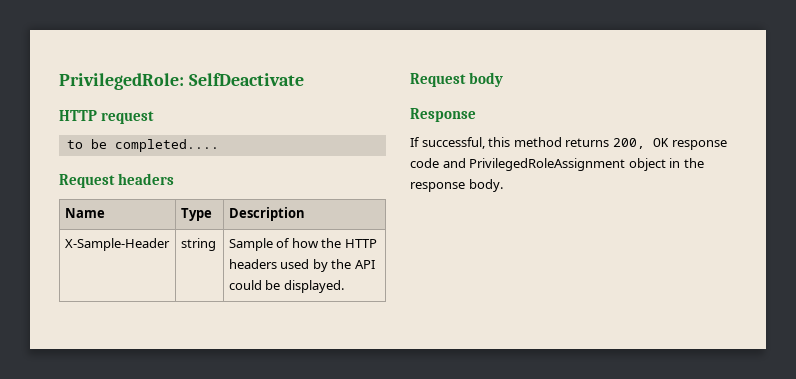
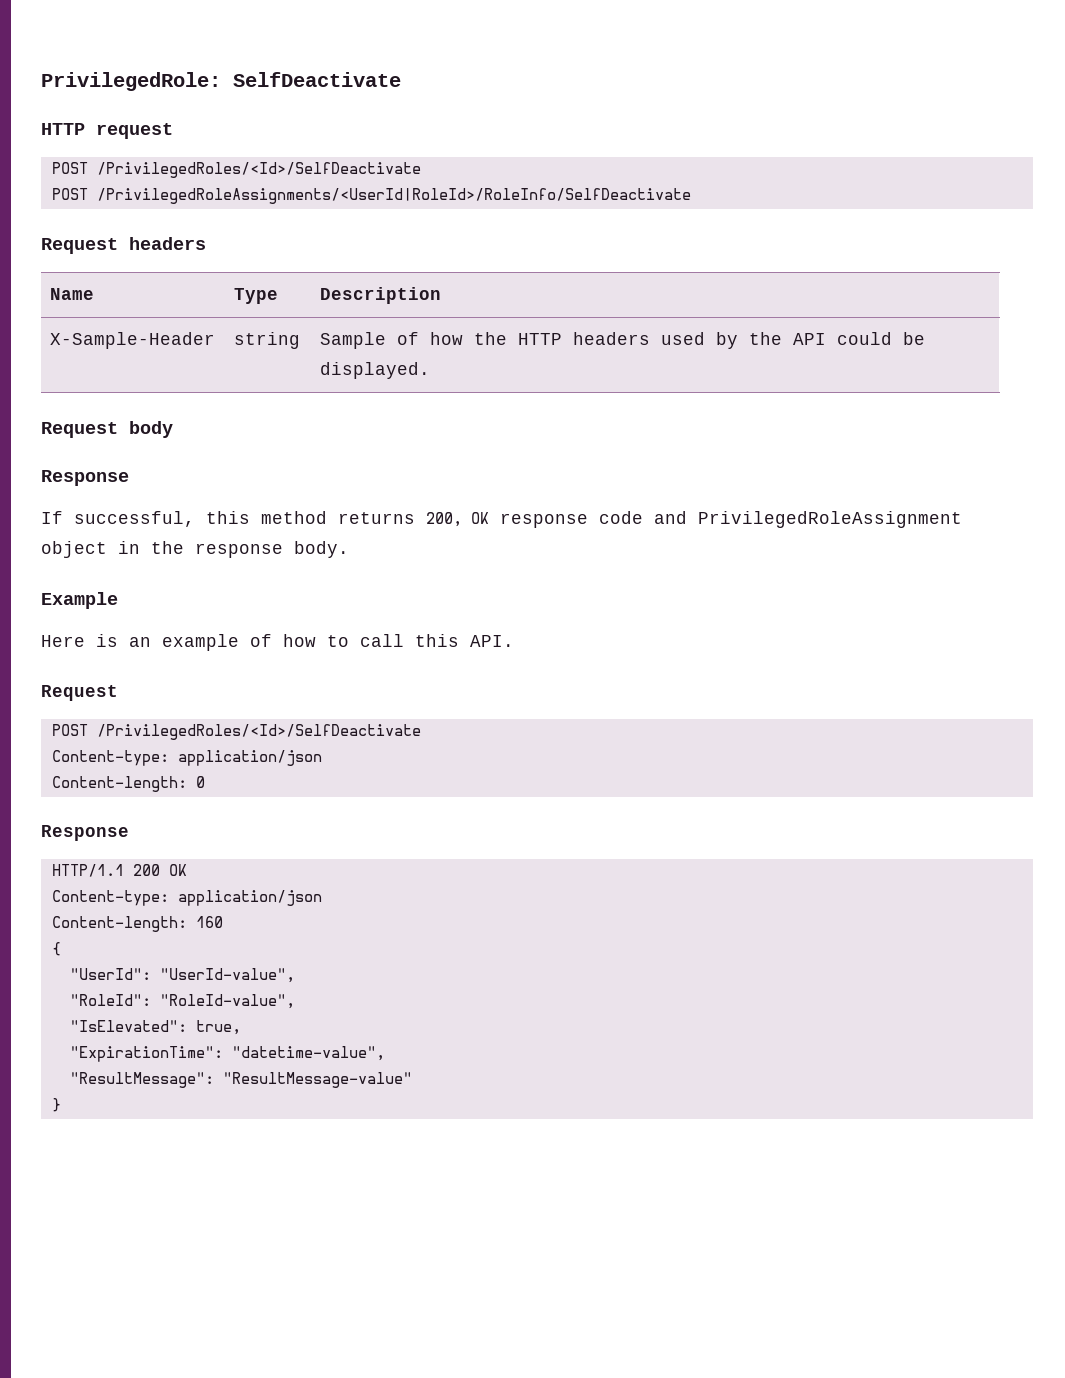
[66,139,219,152] to be completed.... -> [51,162,421,178] [51,188,691,204] POST /PrivilegedRoles/<Id>/SelfDeactivate // POST /PrivilegedRoleAssignments/<UserId|RoleId>/RoleInfo/SelfDeactivate
(503, 185) none -> [41,592,118,609] [41,634,514,651] [41,685,118,701] [51,724,421,740] [51,750,322,766] [51,776,205,792] [41,825,129,841] [51,864,187,877] [51,890,322,906] [51,916,223,932] [51,942,61,956] [69,968,295,983] [69,994,295,1009] [69,1020,241,1035] [69,1046,385,1062] [69,1072,412,1088] [51,1098,61,1112] // Example // Here is an example of how to call this API. // Request // POST /PrivilegedRoles/<Id>/SelfDeactivate // Content-type: application/json // Content-length: 0 // Response // HTTP/1.1 200 OK // Content-type: application/json // Content-length: 160 // { // "UserId": "UserId-value", // "RoleId": "RoleId-value", // "IsElevated": true, // "ExpirationTime": "datetime-value", // "ResultMessage": "ResultMessage-value" // }

